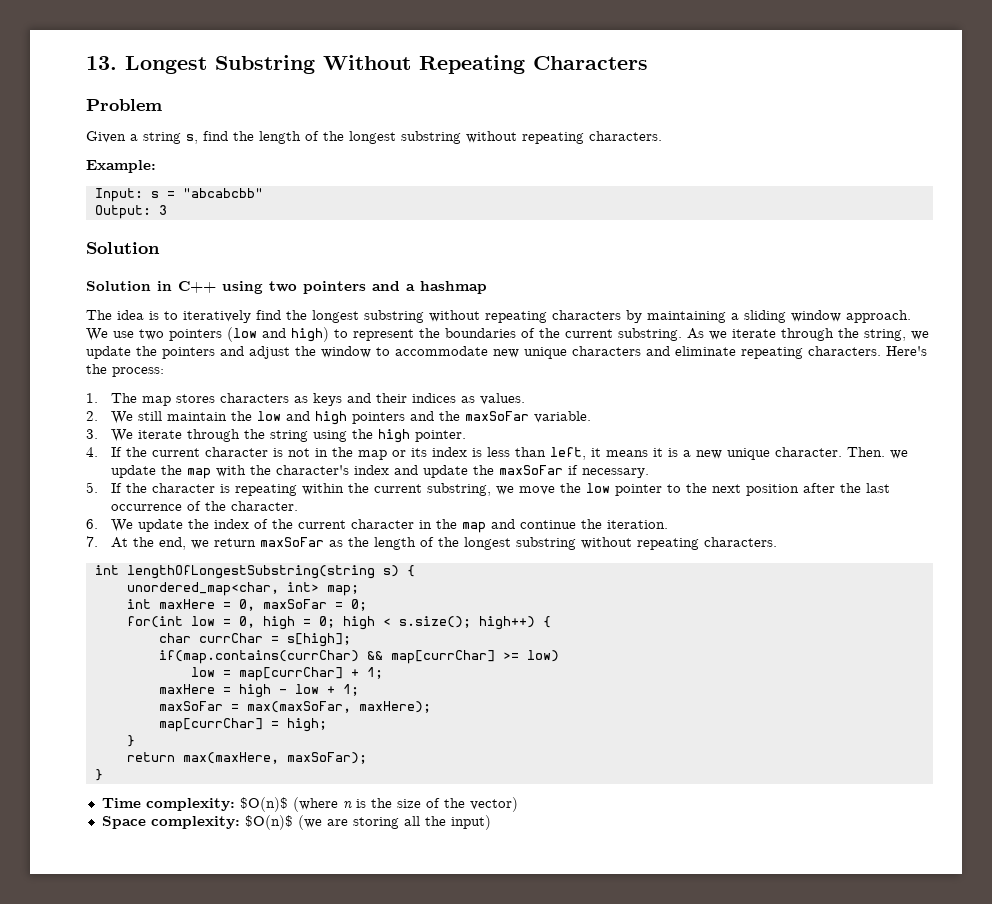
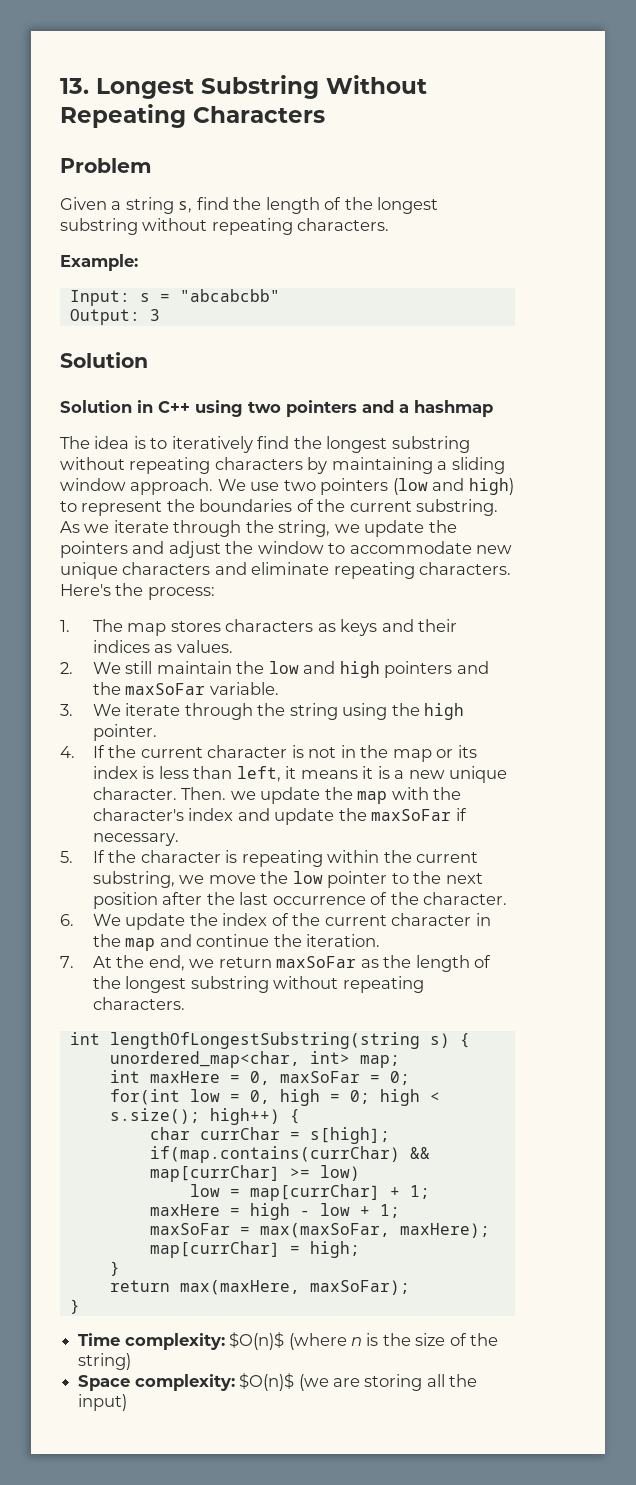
[469,797,518,812] vector) -> [78,1353,132,1370] string)

